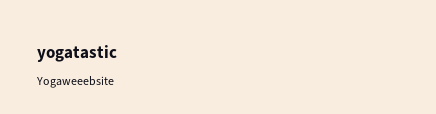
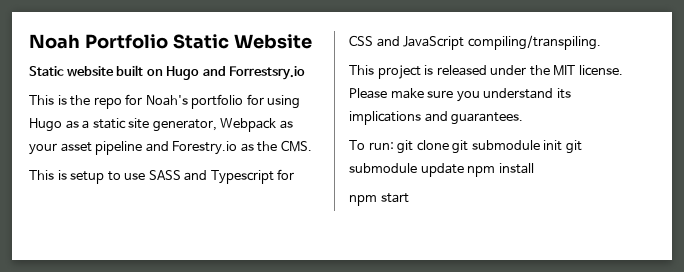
[37,45,117,62] [36,76,114,88] yogatastic // Yogaweeebsite -> [29,34,312,49] [29,65,306,80] [29,94,301,109] [29,118,293,132] [29,140,312,155] [29,169,295,184] [349,35,601,50] [349,65,623,79] [349,88,571,102] [349,111,524,125] [349,140,582,154] [349,163,534,177] [349,193,409,206] Noah Portfolio Static Website // Static website built on Hugo and Forrestsry.io // This is the repo for Noah's portfolio for using Hugo as a static site generator, Webpack as your asset pipeline and Forestry.io as the CMS. // This is setup to use SASS and Typescript for CSS and JavaScript compiling/transpiling. // This project is released under the MIT license. Please make sure you understand its implications and guarantees. // To run: git clone git submodule init git submodule update npm install // npm start

